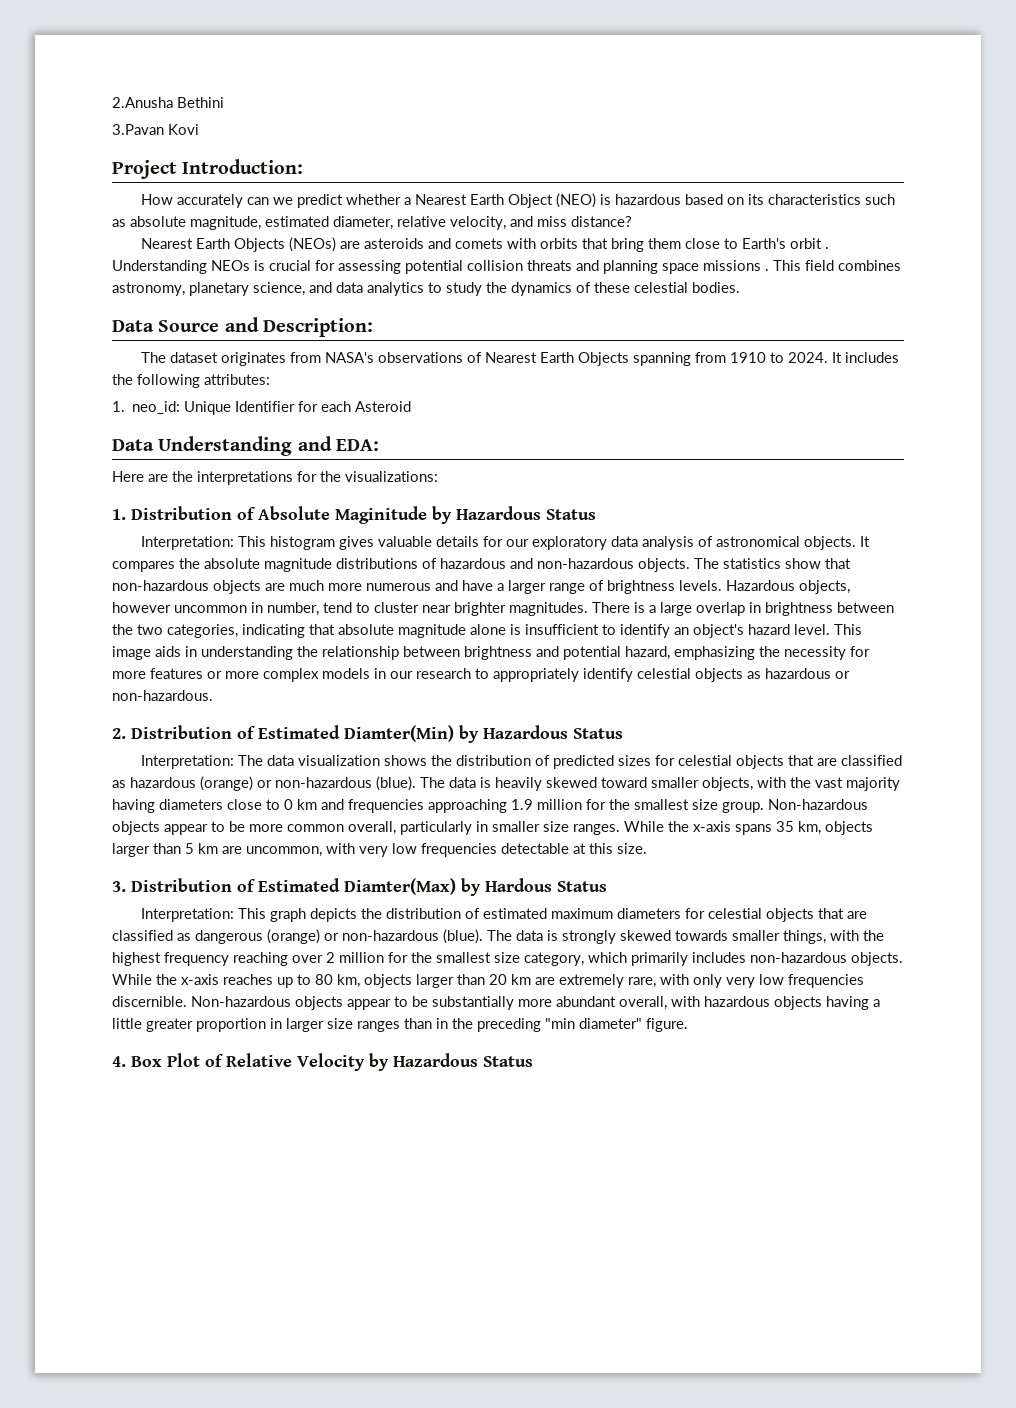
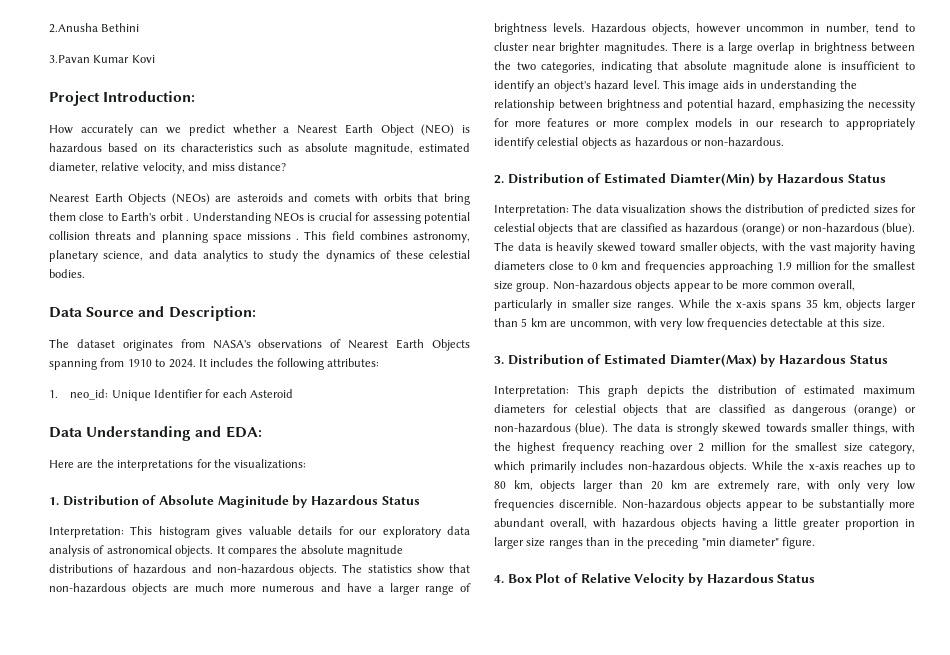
(164, 129) none -> [93,55,130,63] Kumar
[485,878,552,892] Hardous -> [778,354,846,365] Hazardous

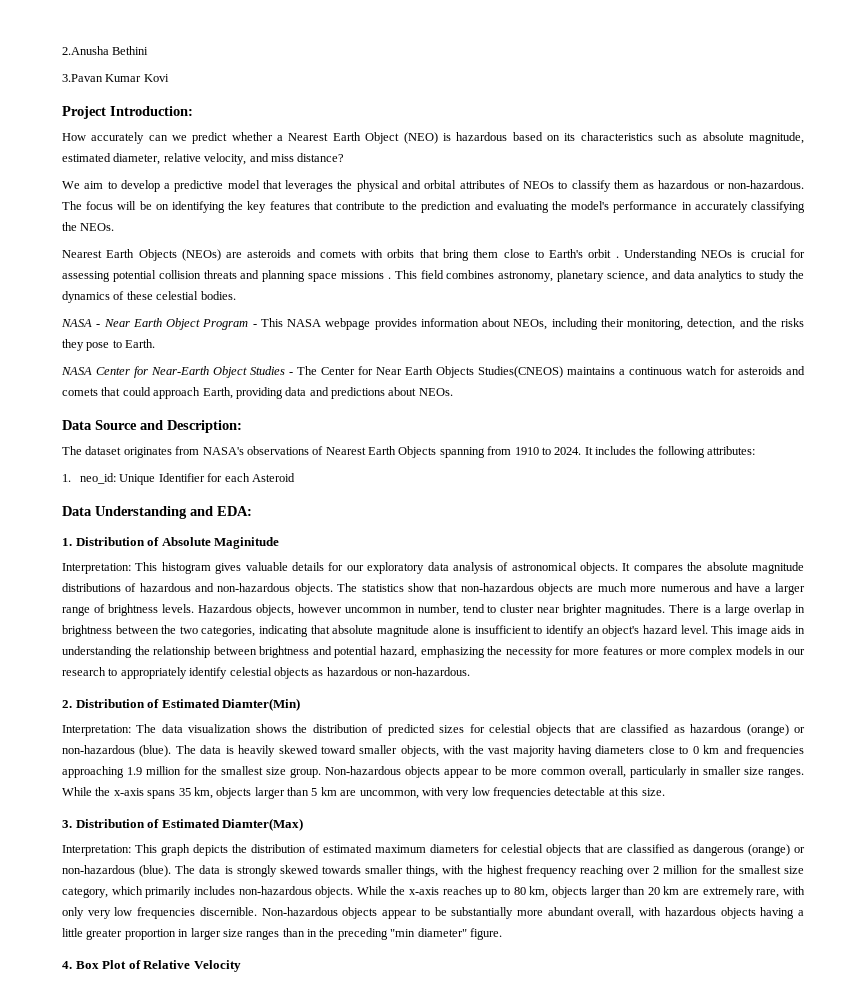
(286, 166) none -> [62,180,804,192] [62,201,805,213] [62,222,115,231] // We aim to develop a predictive model that leverages the physical and orbital attributes of NEOs to classify them as hazardous or non-hazardous. The focus will be on identifying the key features that contribute to the prediction and evaluating the model's performance in accurately classifying the NEOs.
(85, 273) none -> [61,318,804,330] [62,339,156,351] [61,366,805,378] [62,387,453,399] // NASA - Near Earth Object Program - This NASA webpage provides information about NEOs, including their monitoring, detection, and the risks they pose to Earth. // NASA Center for Near-Earth Object Studies - The Center for Near Earth Objects Studies(CNEOS) maintains a continuous watch for asteroids and comets that could approach Earth, providing data and predictions about NEOs.
[49,459,307,471] // Here are the interpretations for the visualizations: -> (252, 511) none
[292,495,420,508] by Hazardous Status -> (280, 543) none
[758,173,886,186] by Hazardous Status -> (301, 704) none
[760,354,888,367] by Hazardous Status -> (304, 824) none
[687,573,816,586] by Hazardous Status -> (241, 966) none

